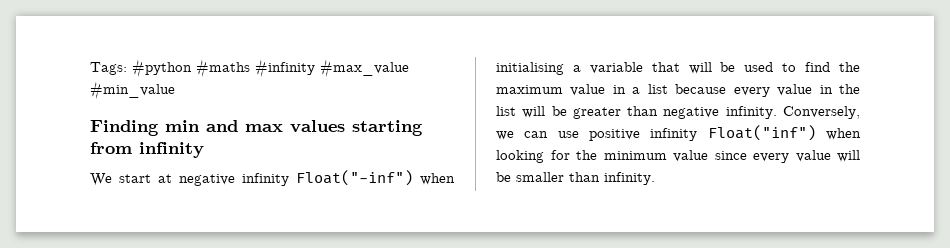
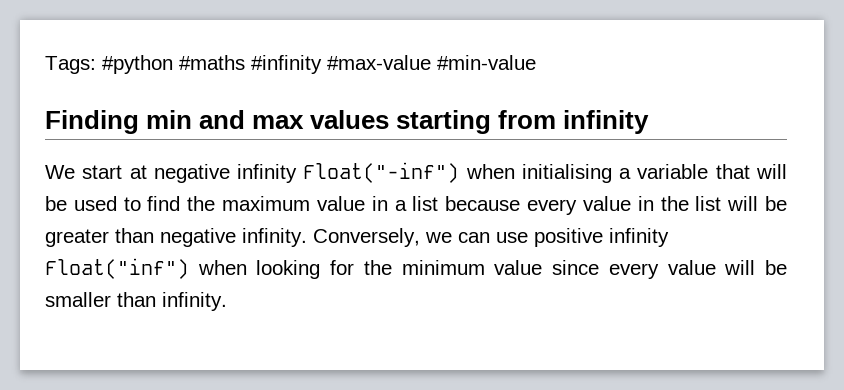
[320,59,409,78] [90,81,175,100] #max_value #min_value -> [327,55,536,70] #max-value #min-value

